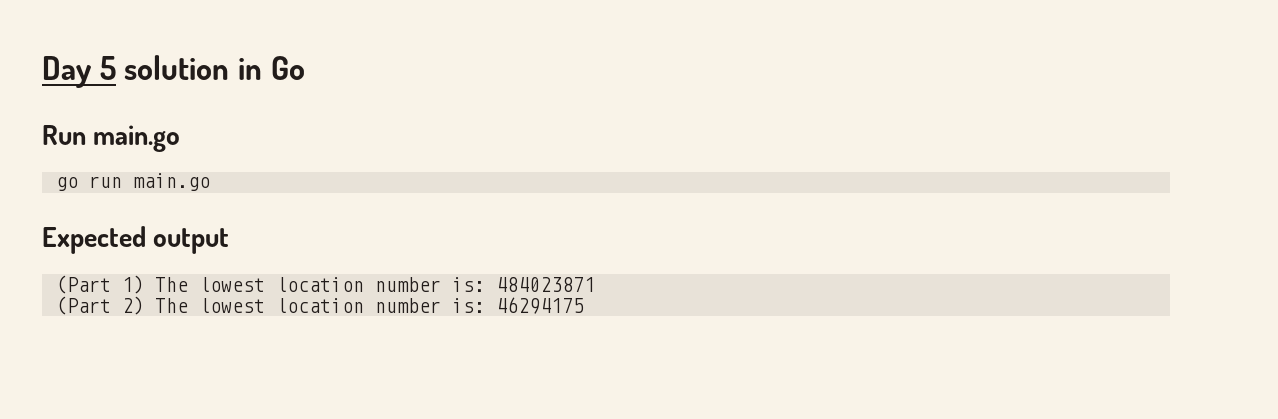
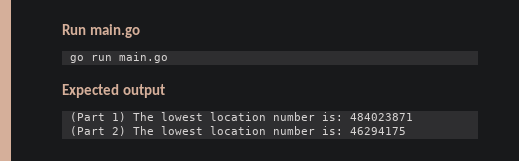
[42,55,305,88] Day 5 solution in Go // -> (62, 29) none

